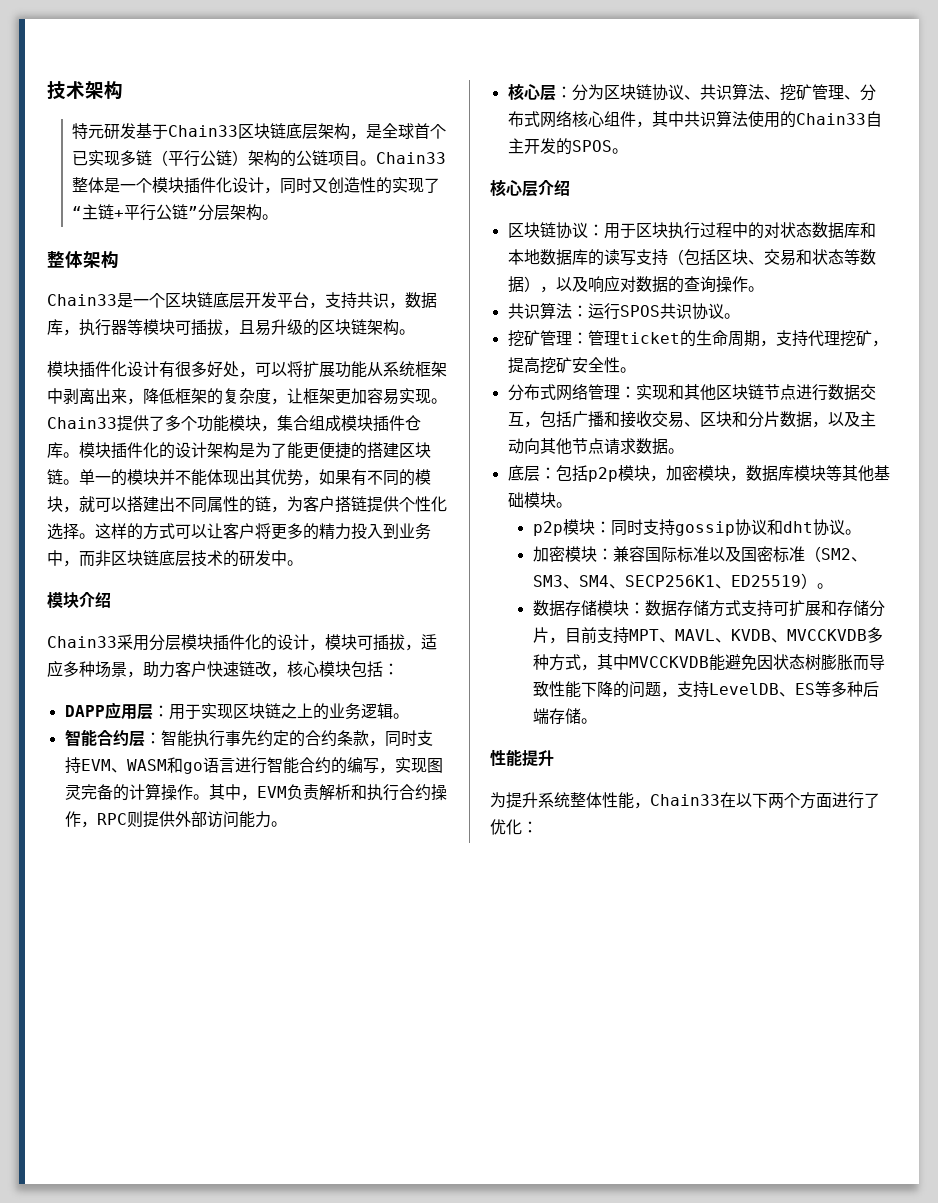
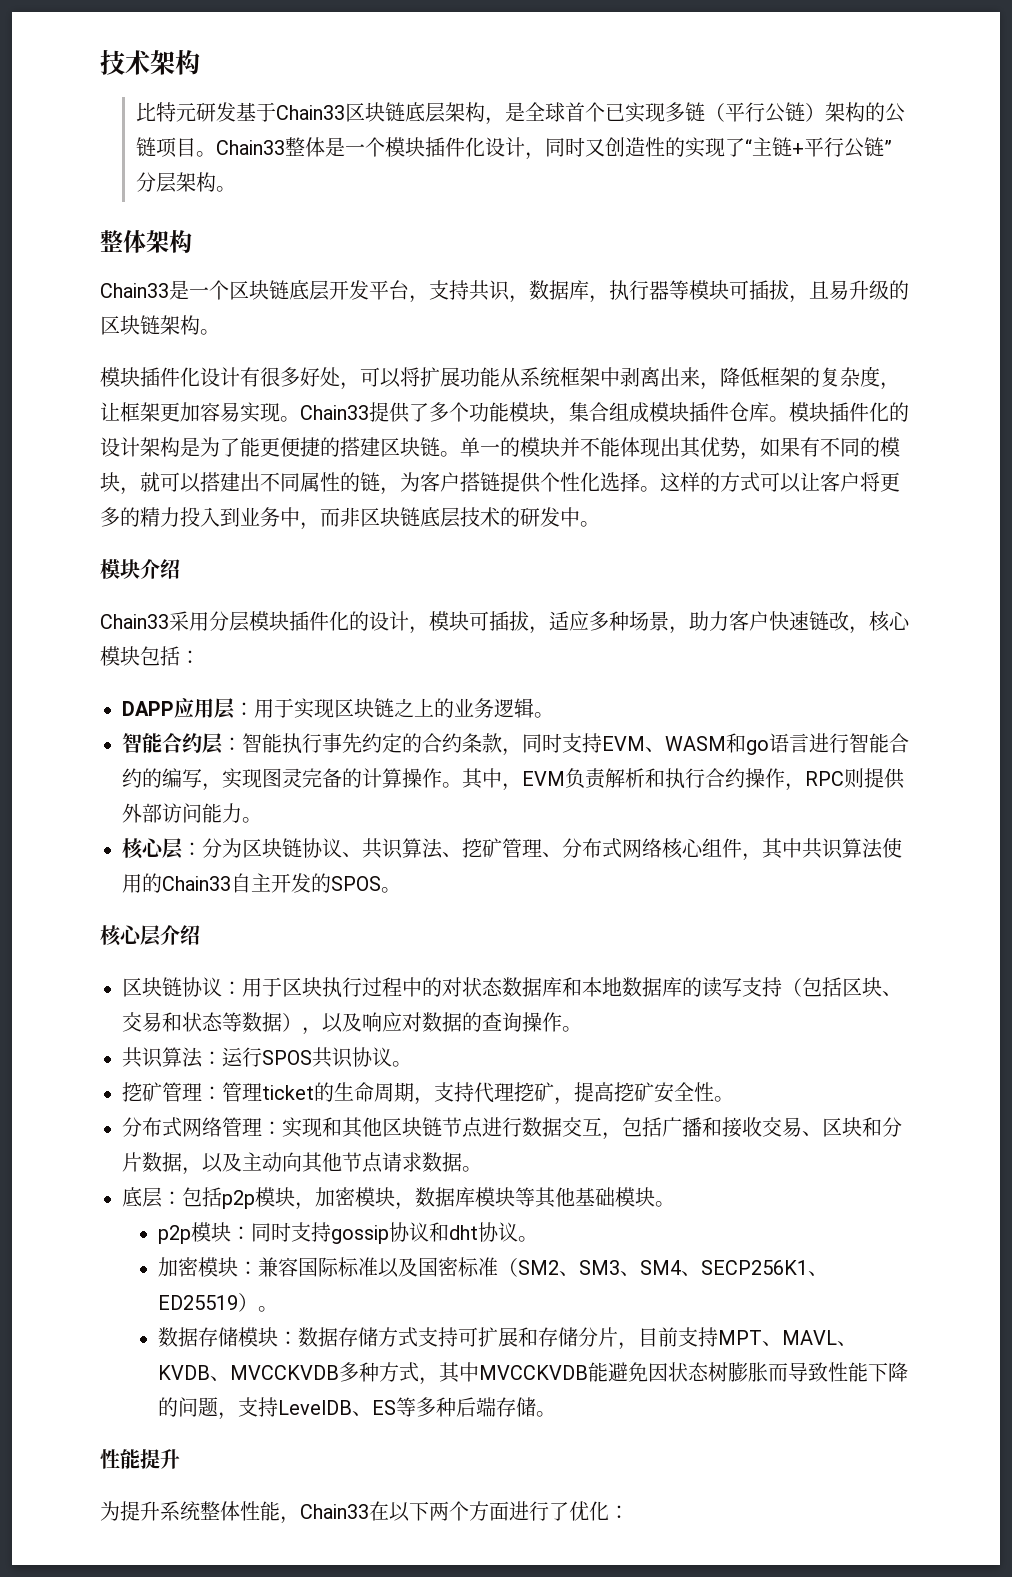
(123, 90) none -> [136,102,157,122] 比

